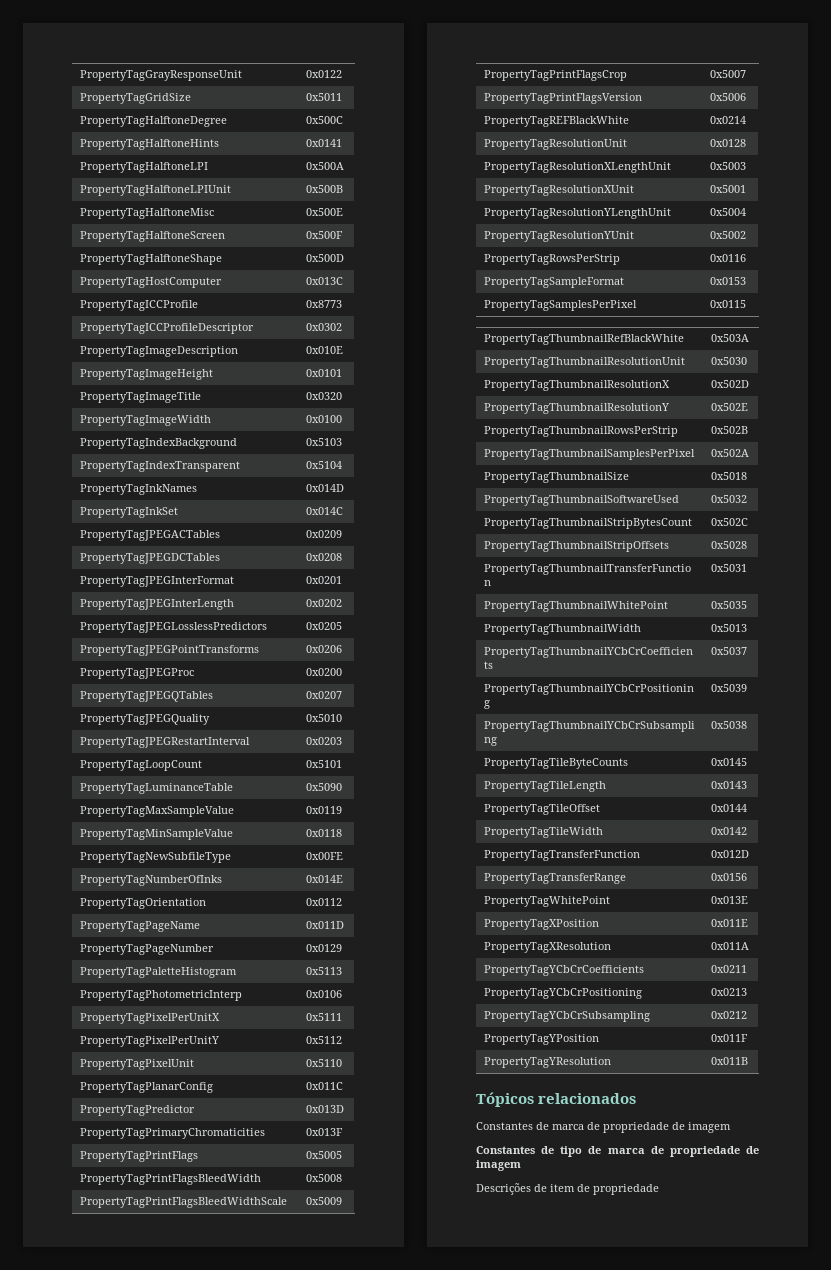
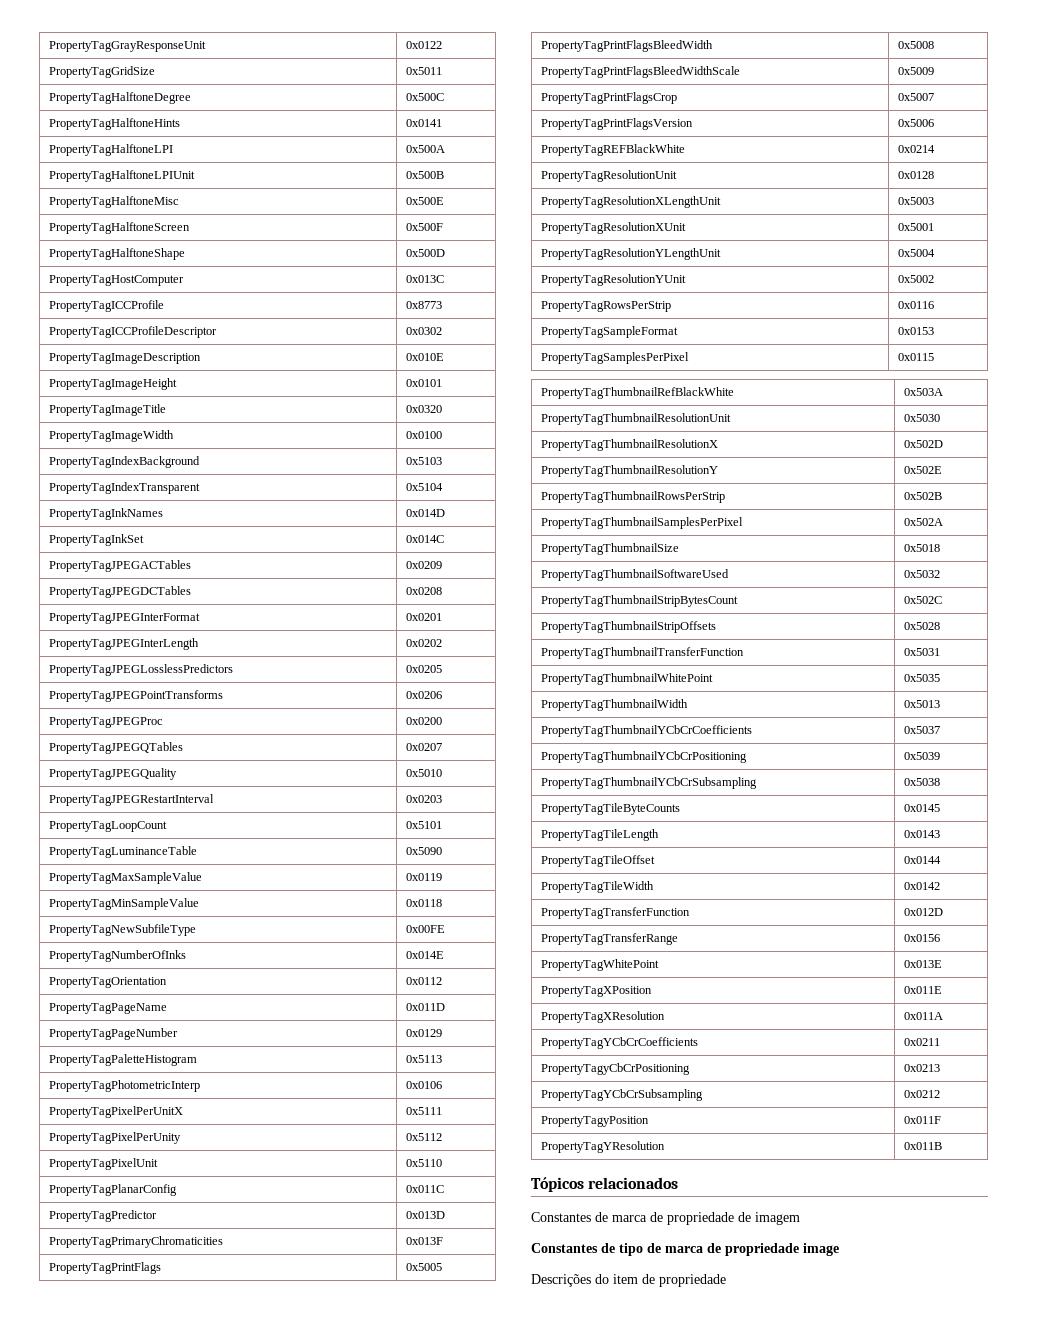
[79,1036,219,1047] PropertyTagPixelPerUnitY -> [49,1132,182,1144] PropertyTagPixelPerUnity
[483,988,642,999] PropertyTagYCbCrPositioning -> [541,1063,691,1075] PropertyTagyCbCrPositioning
[483,1034,599,1045] PropertyTagYPosition -> [541,1116,650,1127] PropertyTagyPosition
[746,1146,759,1154] [476,1160,521,1171] de imagem -> [803,1243,839,1256] image
[534,1184,547,1192] de -> [595,1274,609,1284] do

